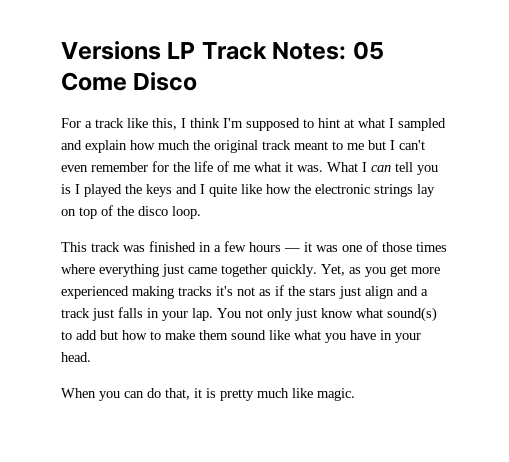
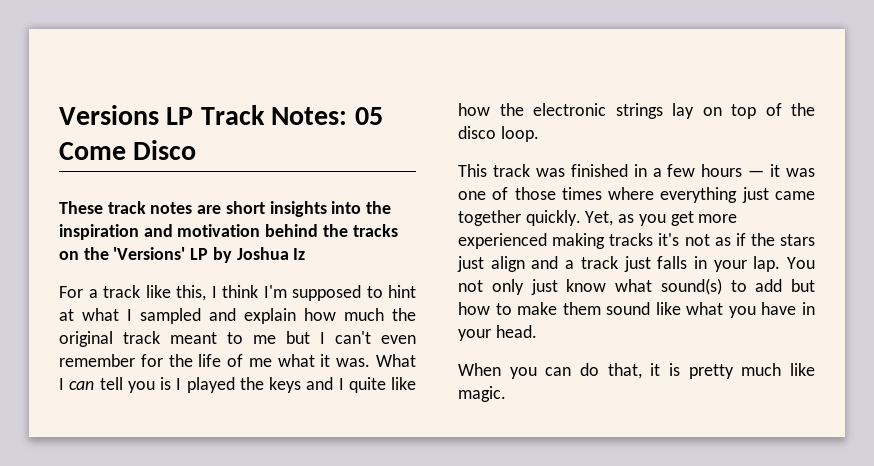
(198, 81) none -> [59,201,392,217] [59,224,398,240] [59,247,306,263] // These track notes are short insights into the inspiration and motivation behind the tracks on the 'Versions' LP by Joshua Iz

